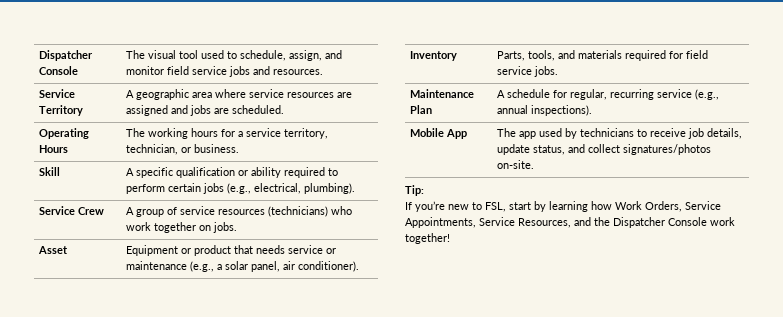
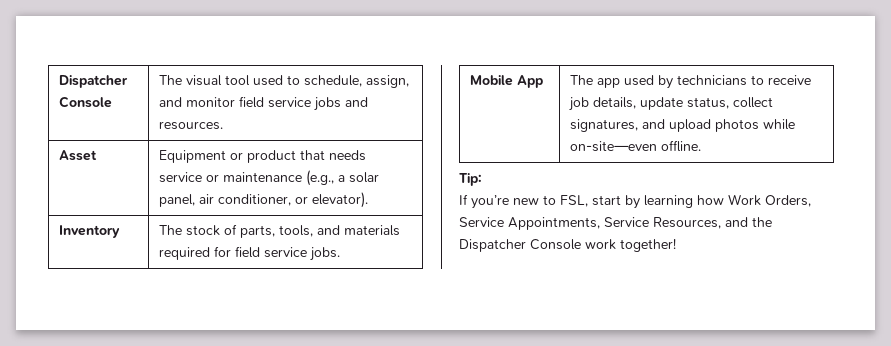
[39,89,76,98] [39,105,84,116] [126,89,353,100] [126,105,285,116] [39,128,90,139] [39,145,69,153] [126,128,329,139] [126,144,240,155] [39,167,61,176] [126,167,339,178] [126,183,356,194] [39,206,105,215] [126,206,353,217] [126,222,238,233] // Service Territory | A geographic area where service resources are assigned and jobs are scheduled. // Operating Hours | The working hours for a service territory, technician, or business. // Skill | A specific qualification or ability required to perform certain jobs (e.g., electrical, plumbing). // Service Crew | A group of service resources (technicians) who work together on jobs. -> (223, 125) none
[298,261,360,272] [410,51,458,61] [497,51,526,61] conditioner). // Inventory | Parts, -> [217,192,368,208] [58,225,120,238] [158,224,275,238] conditioner, or elevator). // Inventory | The stock of parts,
[410,89,475,98] [410,105,433,114] [497,89,720,100] [497,105,593,116] // Maintenance Plan | A schedule for regular, recurring service (e.g., annual inspections). -> (340, 254) none
[568,144,712,155] [497,160,535,169] and collect signatures/photos on-site. -> [732,97,773,108] [569,119,795,132] [569,140,701,152] collect signatures, and upload photos while on-site—even offline.

